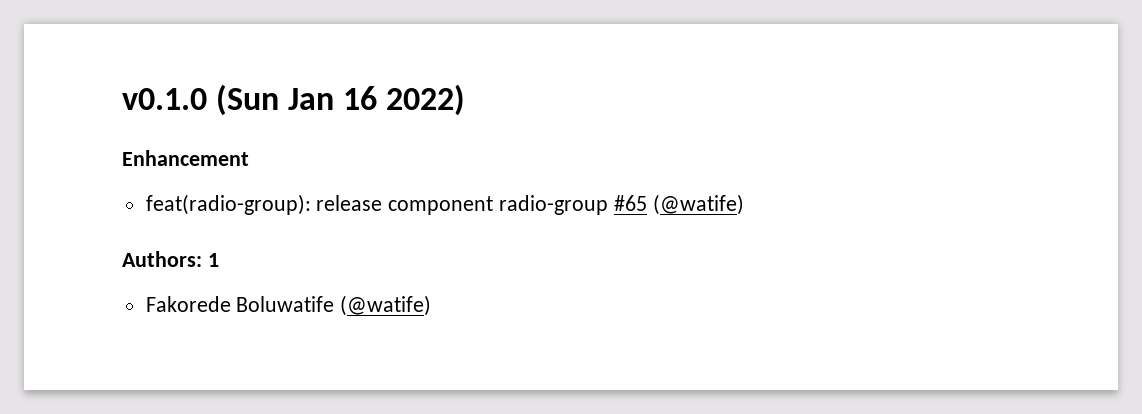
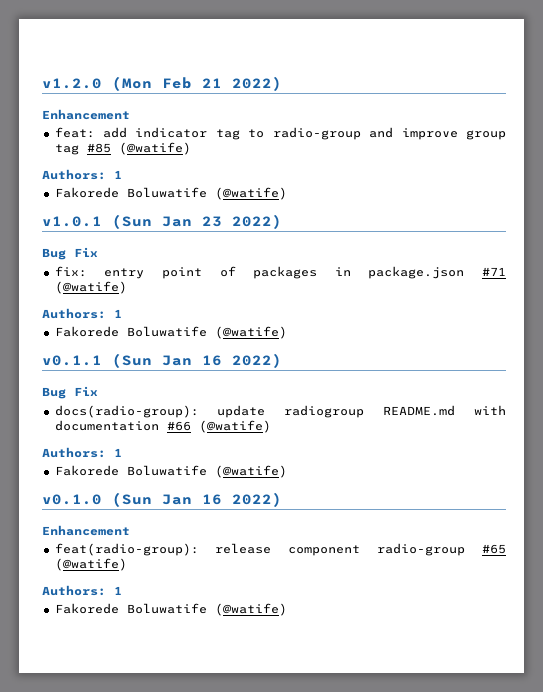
(122, 99) none -> [42,76,282,91] [42,109,130,120] [54,127,506,140] [54,142,191,155] [42,169,122,180] [54,187,287,200] [42,214,282,229] [42,247,98,260] [54,266,506,279] [54,281,127,294] [42,308,122,319] [54,326,287,339] [42,353,282,368] [42,386,98,399] [54,405,506,418] [54,420,271,433] [42,447,122,458] [54,465,287,478] v1.2.0 (Mon Feb 21 2022) // Enhancement // feat: add indicator tag to radio-group and improve group tag #85 (@watife) // Authors: 1 // Fakorede Boluwatife (@watife) // v1.0.1 (Sun Jan 23 2022) // Bug Fix // fix: entry point of packages in package.json #71 (@watife) // Authors: 1 // Fakorede Boluwatife (@watife) // v0.1.1 (Sun Jan 16 2022) // Bug Fix // docs(radio-group): update radiogroup README.md with documentation #66 (@watife) // Authors: 1 // Fakorede Boluwatife (@watife) //

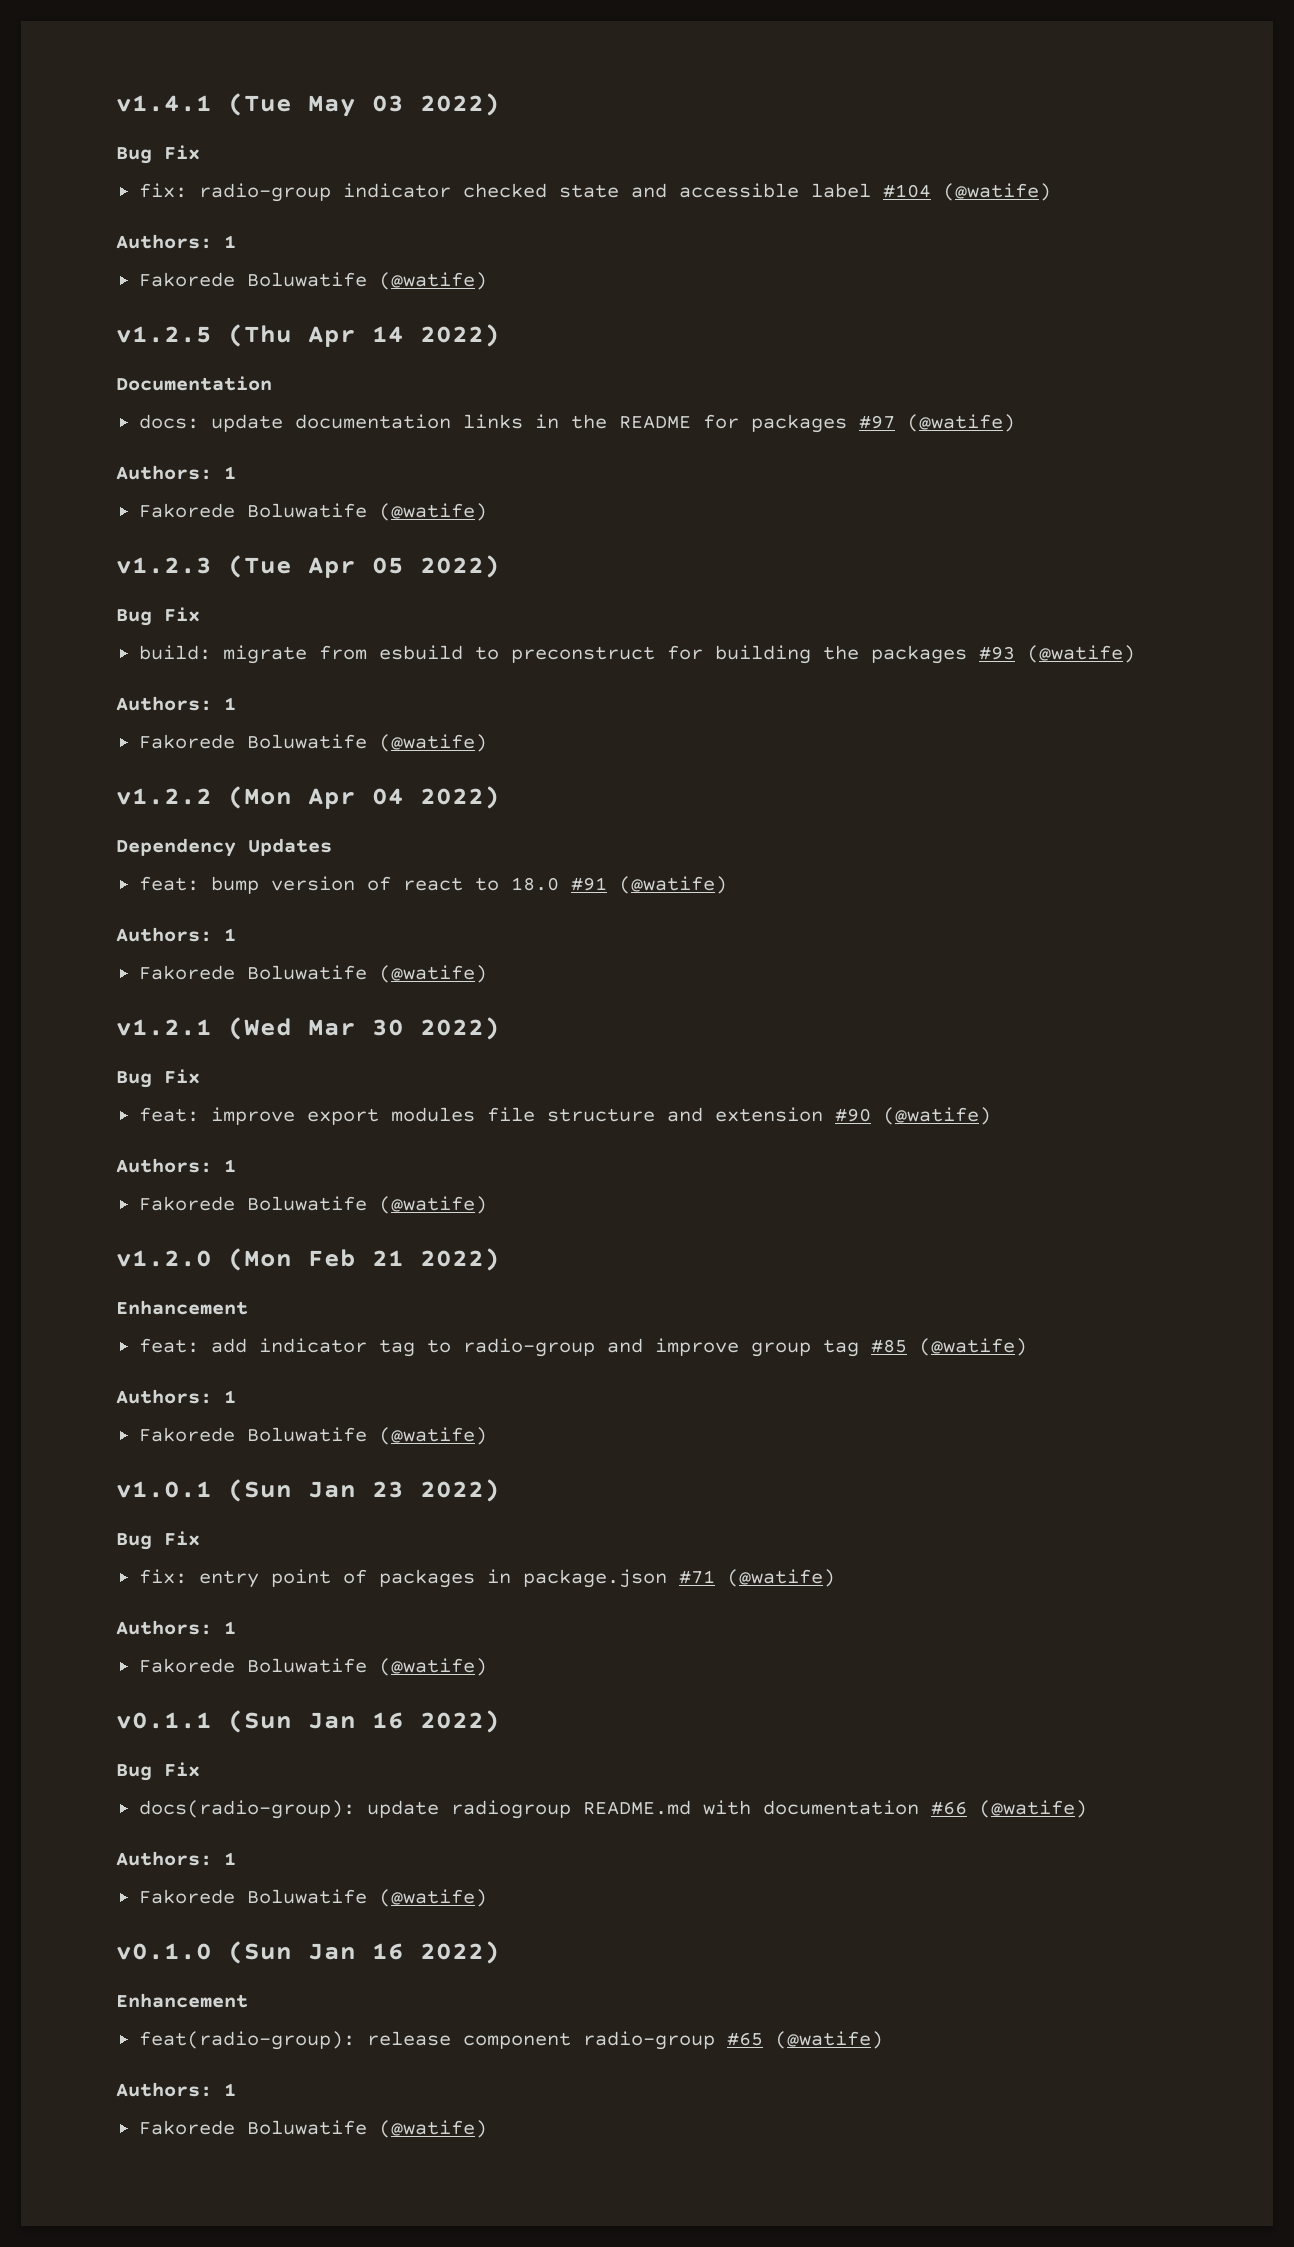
(42, 83) none -> [116,93,500,117] [116,145,200,164] [138,183,1051,202] [116,234,236,249] [138,272,487,290] [116,324,500,347] [116,376,272,391] [138,414,1015,433] [116,465,236,480] [138,503,487,521] [116,555,500,578] [116,607,200,626] [138,645,1135,664] [116,696,236,711] [138,734,487,752] [116,786,500,809] [116,838,332,857] [138,876,727,894] [116,927,236,942] [138,965,487,983] [116,1017,500,1040] [116,1069,200,1088] [138,1107,991,1125] [116,1158,236,1173] [138,1196,487,1214] v1.4.1 (Tue May 03 2022) // Bug Fix // fix: radio-group indicator checked state and accessible label #104 (@watife) // Authors: 1 // Fakorede Boluwatife (@watife) // v1.2.5 (Thu Apr 14 2022) // Documentation // docs: update documentation links in the README for packages #97 (@watife) // Authors: 1 // Fakorede Boluwatife (@watife) // v1.2.3 (Tue Apr 05 2022) // Bug Fix // build: migrate from esbuild to preconstruct for building the packages #93 (@watife) // Authors: 1 // Fakorede Boluwatife (@watife) // v1.2.2 (Mon Apr 04 2022) // Dependency Updates // feat: bump version of react to 18.0 #91 (@watife) // Authors: 1 // Fakorede Boluwatife (@watife) // v1.2.1 (Wed Mar 30 2022) // Bug Fix // feat: improve export modules file structure and extension #90 (@watife) // Authors: 1 // Fakorede Boluwatife (@watife) //

